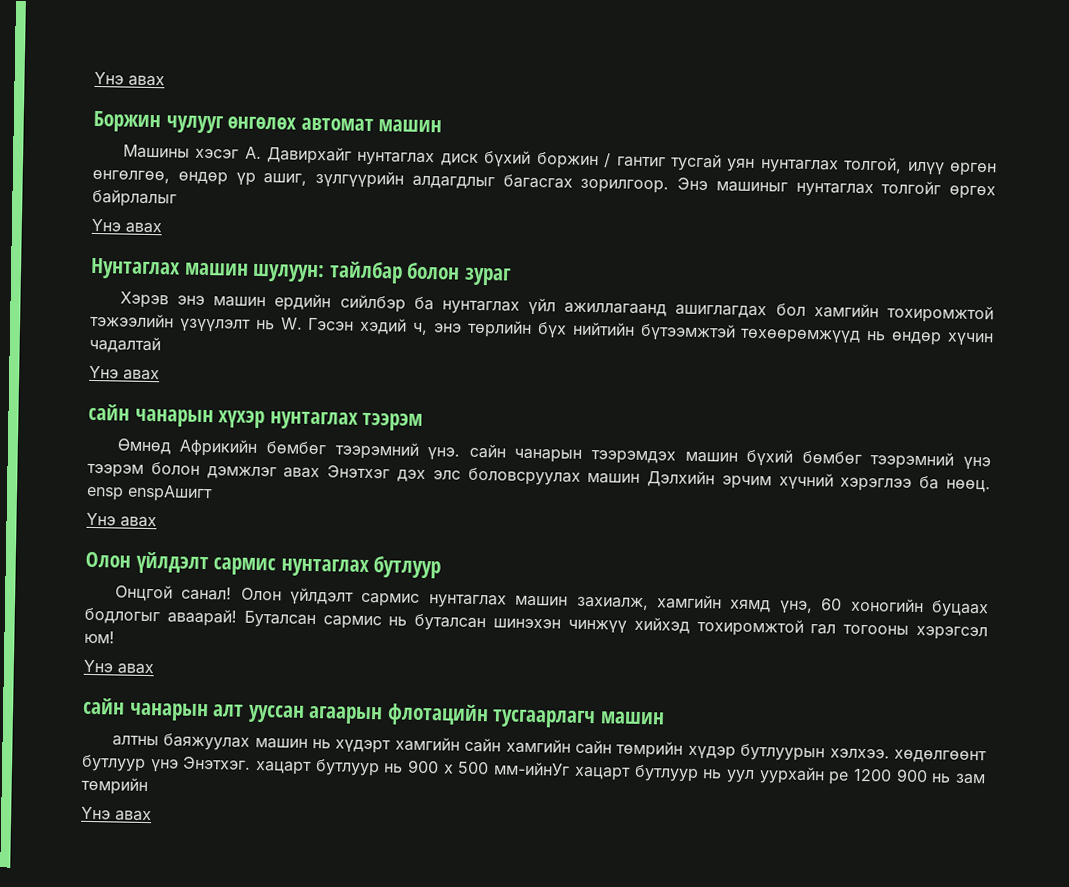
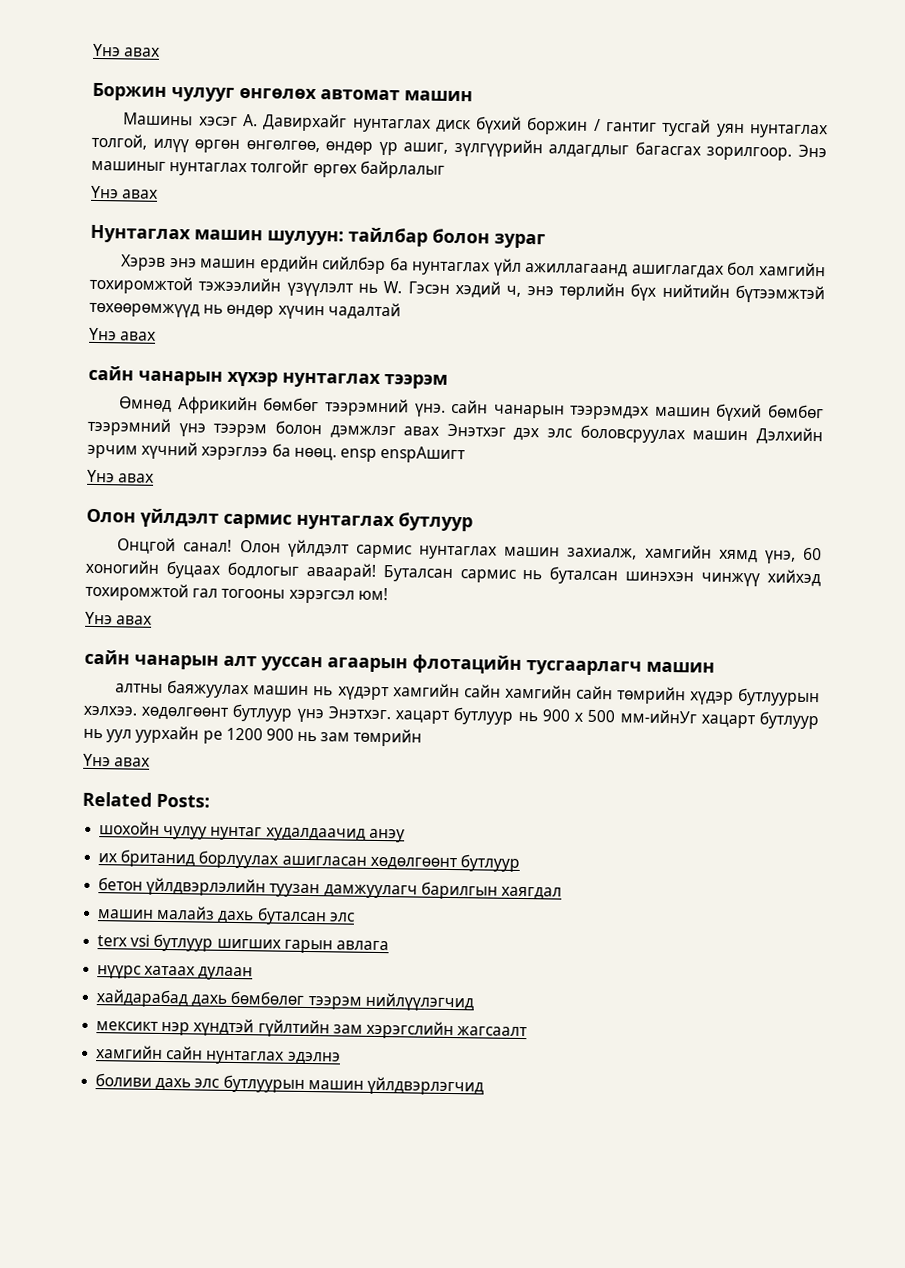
(152, 816) none -> [82,791,210,808] [99,821,405,843] [98,849,520,872] [98,877,562,900] [97,905,355,926] [97,933,389,954] [97,965,254,981] [96,989,474,1012] [96,1018,529,1040] [96,1045,341,1065] [95,1073,484,1096] // Related Posts: // шохойн чулуу нунтаг худалдаачид анэу // их британид борлуулах ашигласан хөдөлгөөнт бутлуур // бетон үйлдвэрлэлийн туузан дамжуулагч барилгын хаягдал // машин малайз дахь буталсан элс // terx vsi бутлуур шигших гарын авлага // нүүрс хатаах дулаан // хайдарабад дахь бөмбөлөг тээрэм нийлүүлэгчид // мексикт нэр хүндтэй гүйлтийн зам хэрэгслийн жагсаалт // хамгийн сайн нунтаглах эдэлнэ // боливи дахь элс бутлуурын машин үйлдвэрлэгчид

